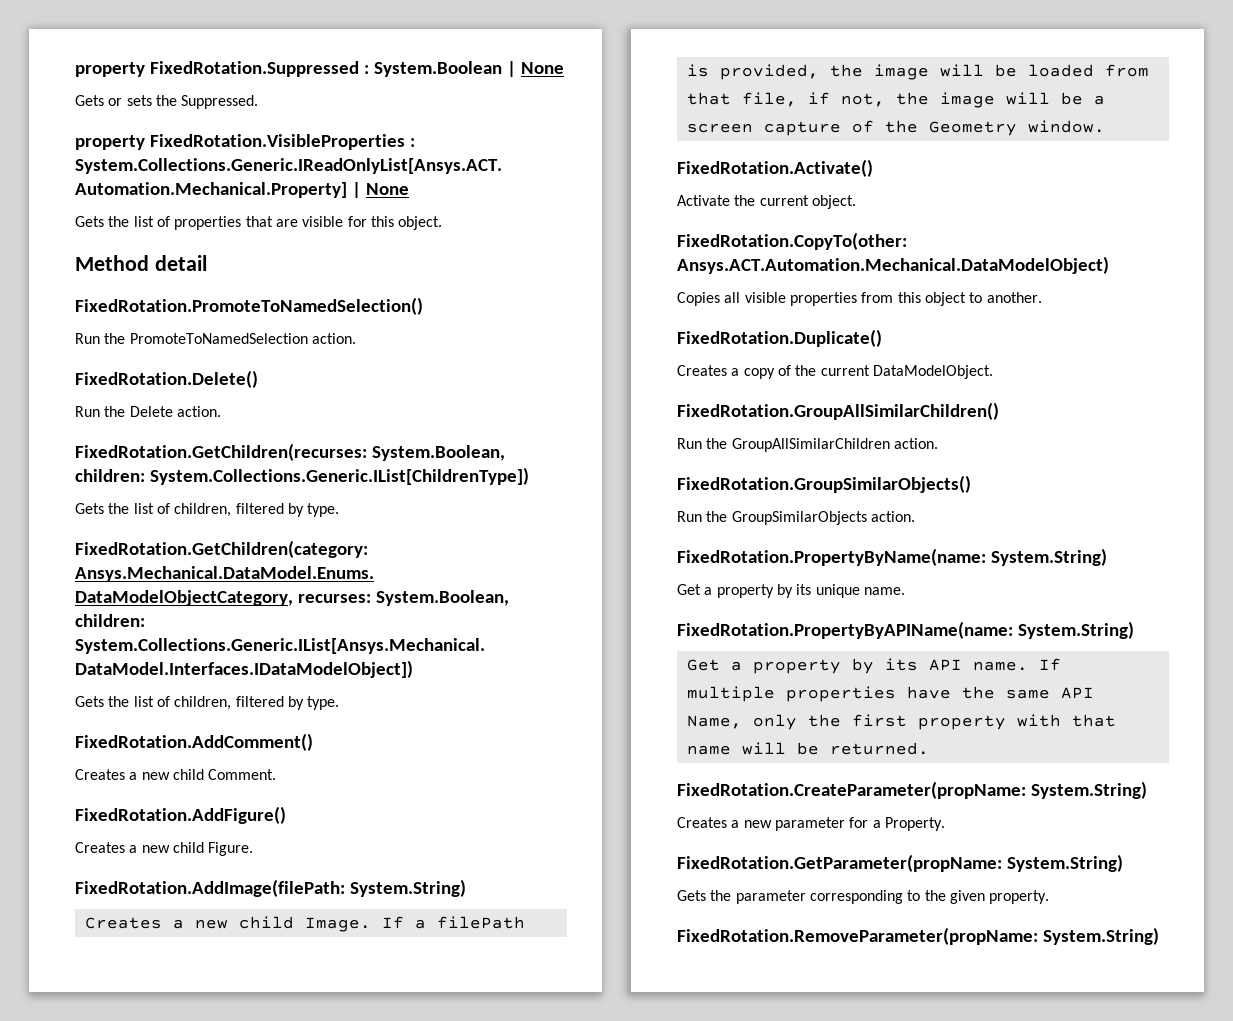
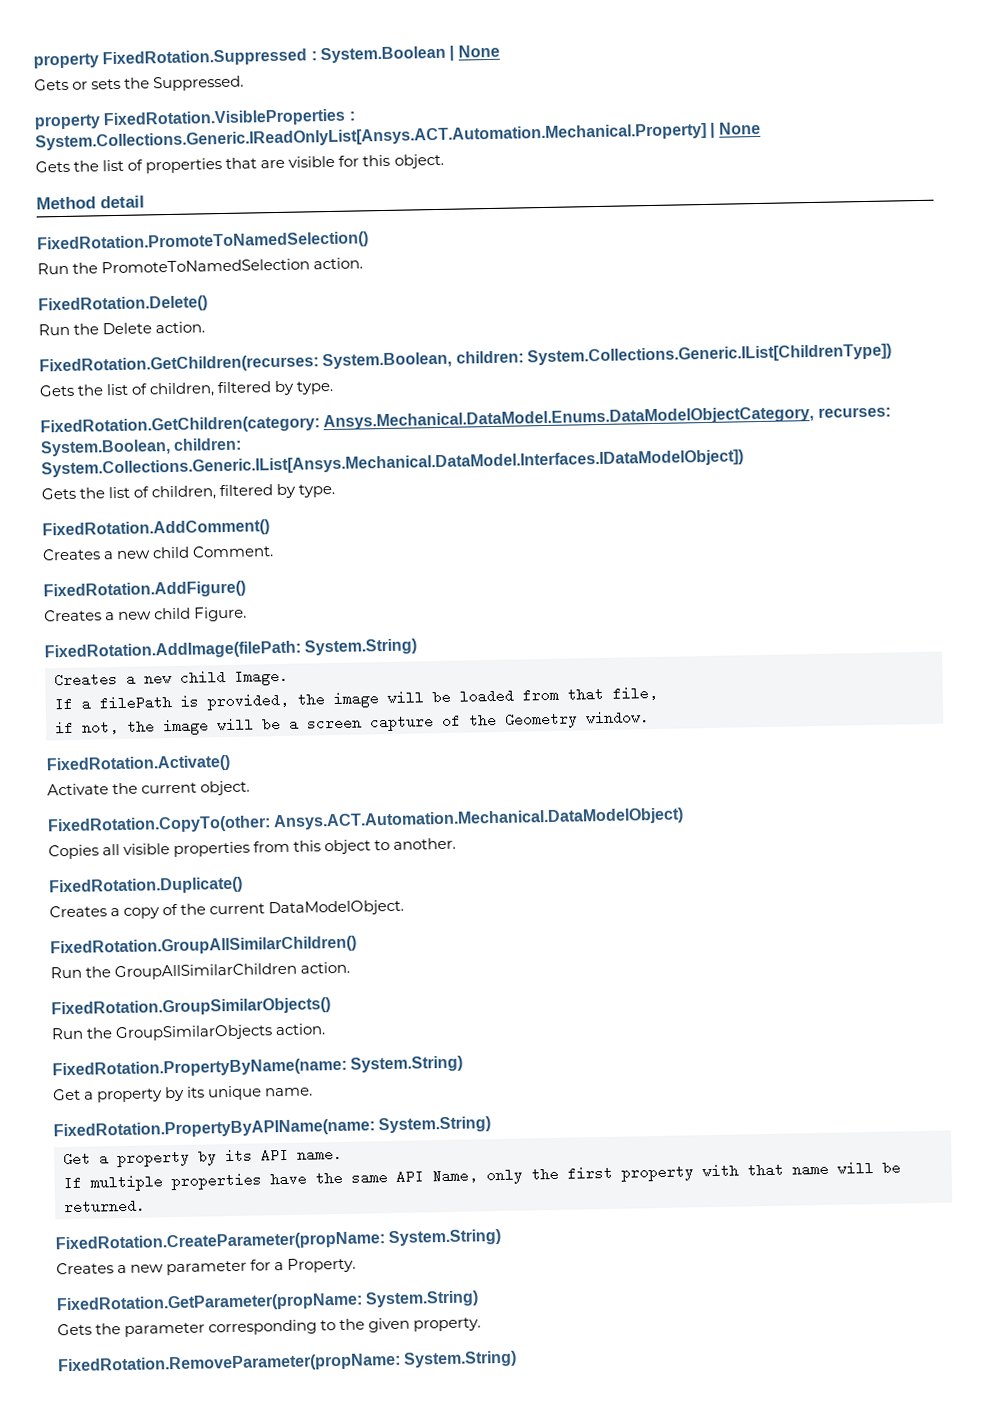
(371, 924) none -> (289, 677) //
(797, 99) none -> (658, 693) //
(1028, 666) none -> (343, 1154) //

